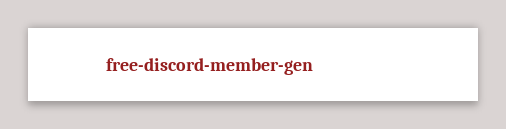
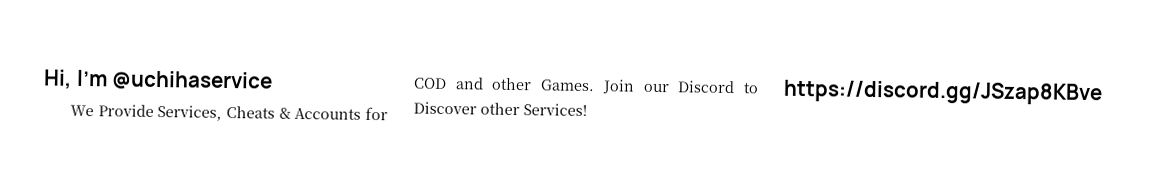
[106,58,313,75] free-discord-member-gen -> [43,69,274,91] [70,104,388,121] [413,77,759,94] [413,101,587,117] [783,79,1103,106] Hi, I’m @uchihaservice // We Provide Services, Cheats & Accounts for COD and other Games. Join our Discord to Discover other Services! // https://discord.gg/JSzap8KBve

